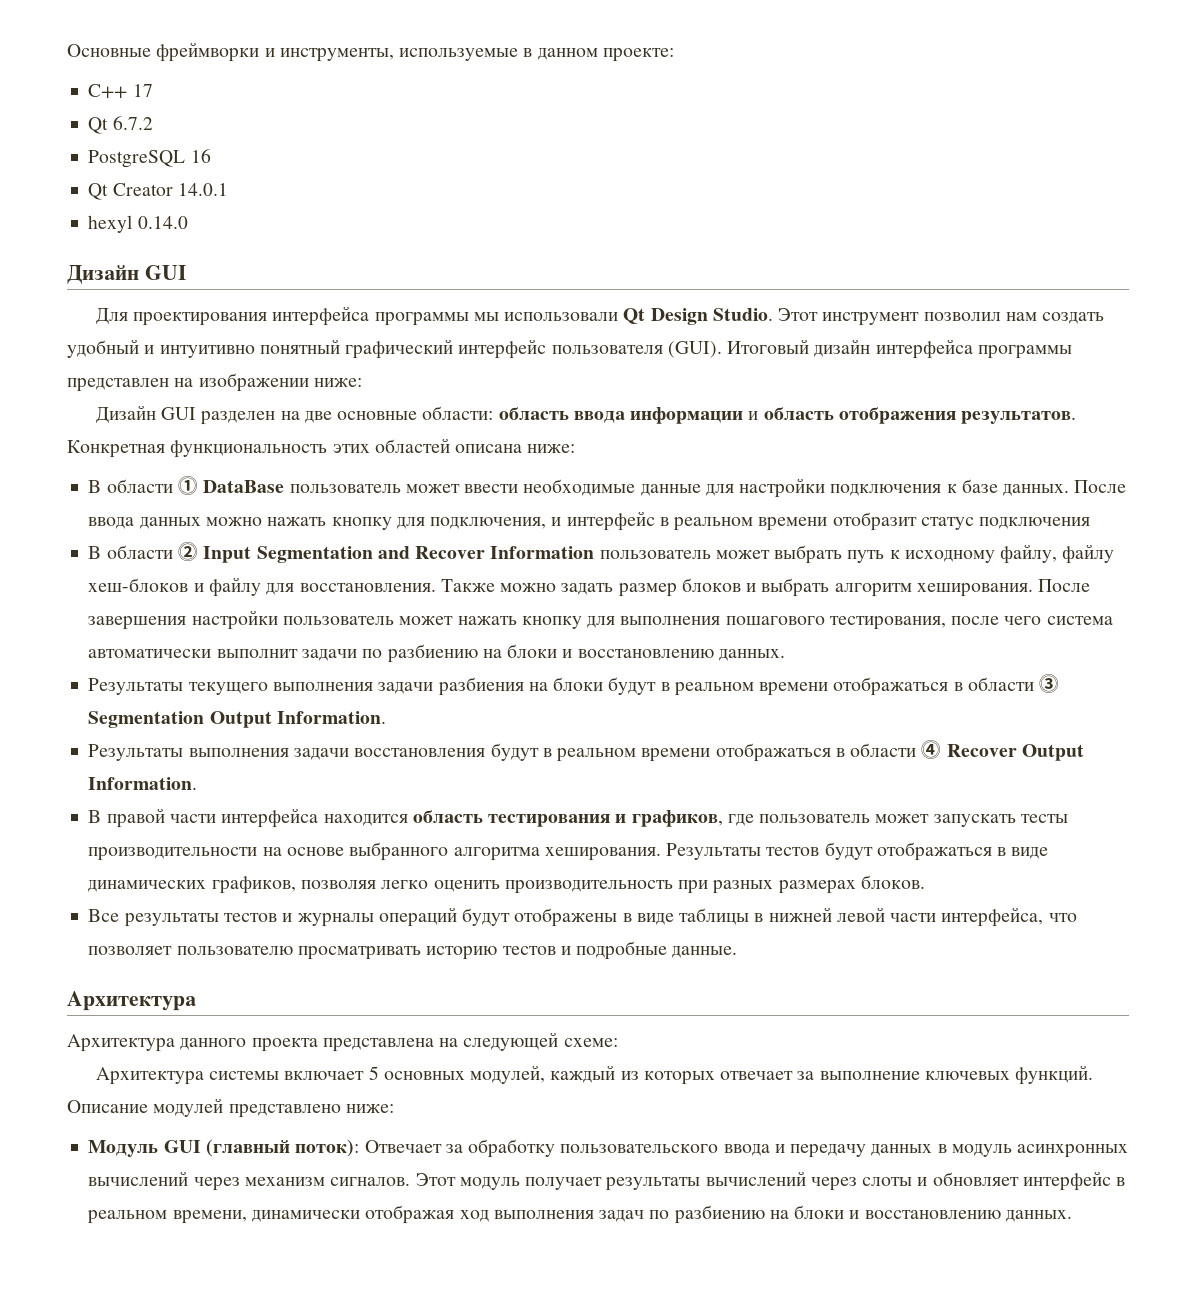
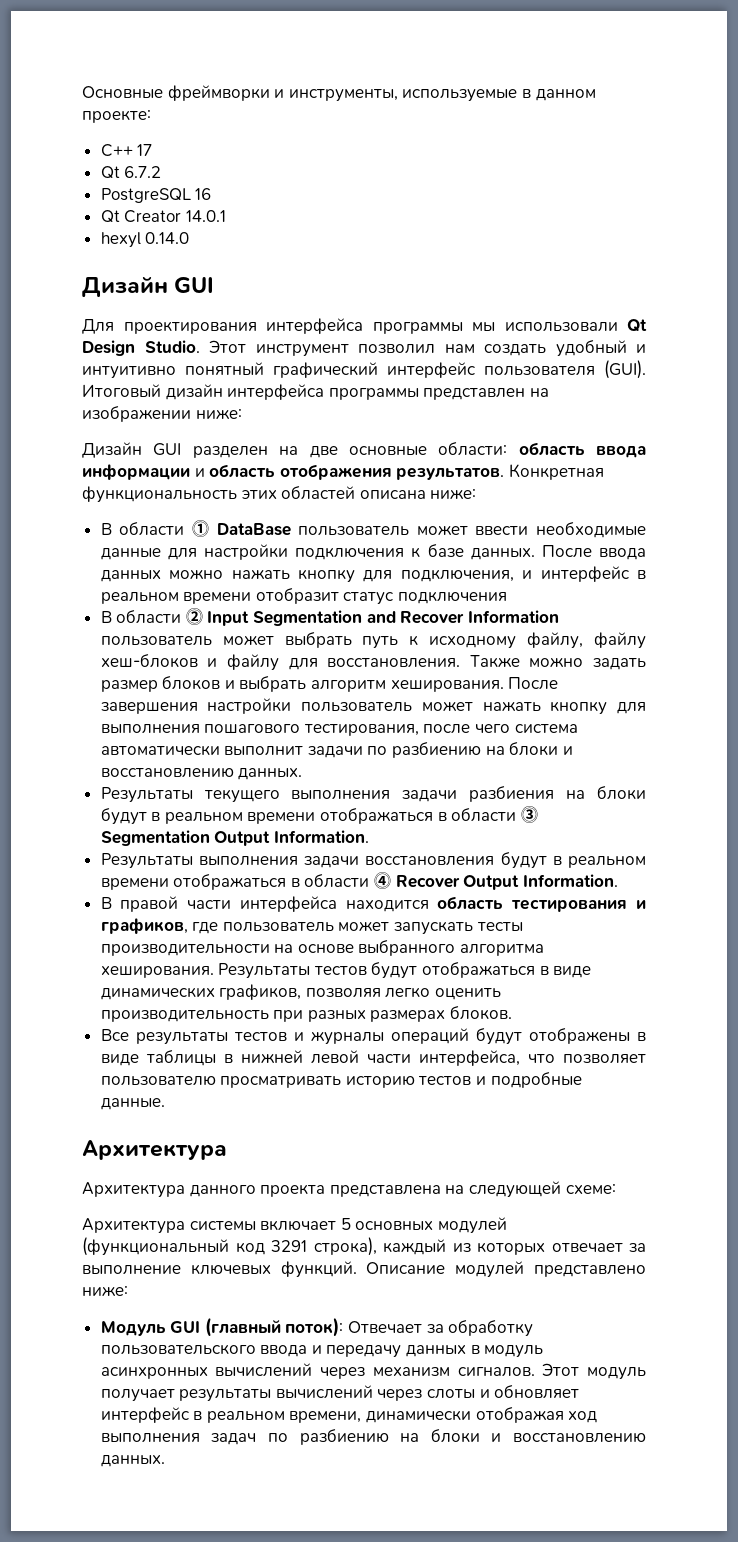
[470,1065,546,1084] модулей, -> [437,1217,507,1234] [82,1237,377,1256] модулей (функциональный код 3291 строка),

